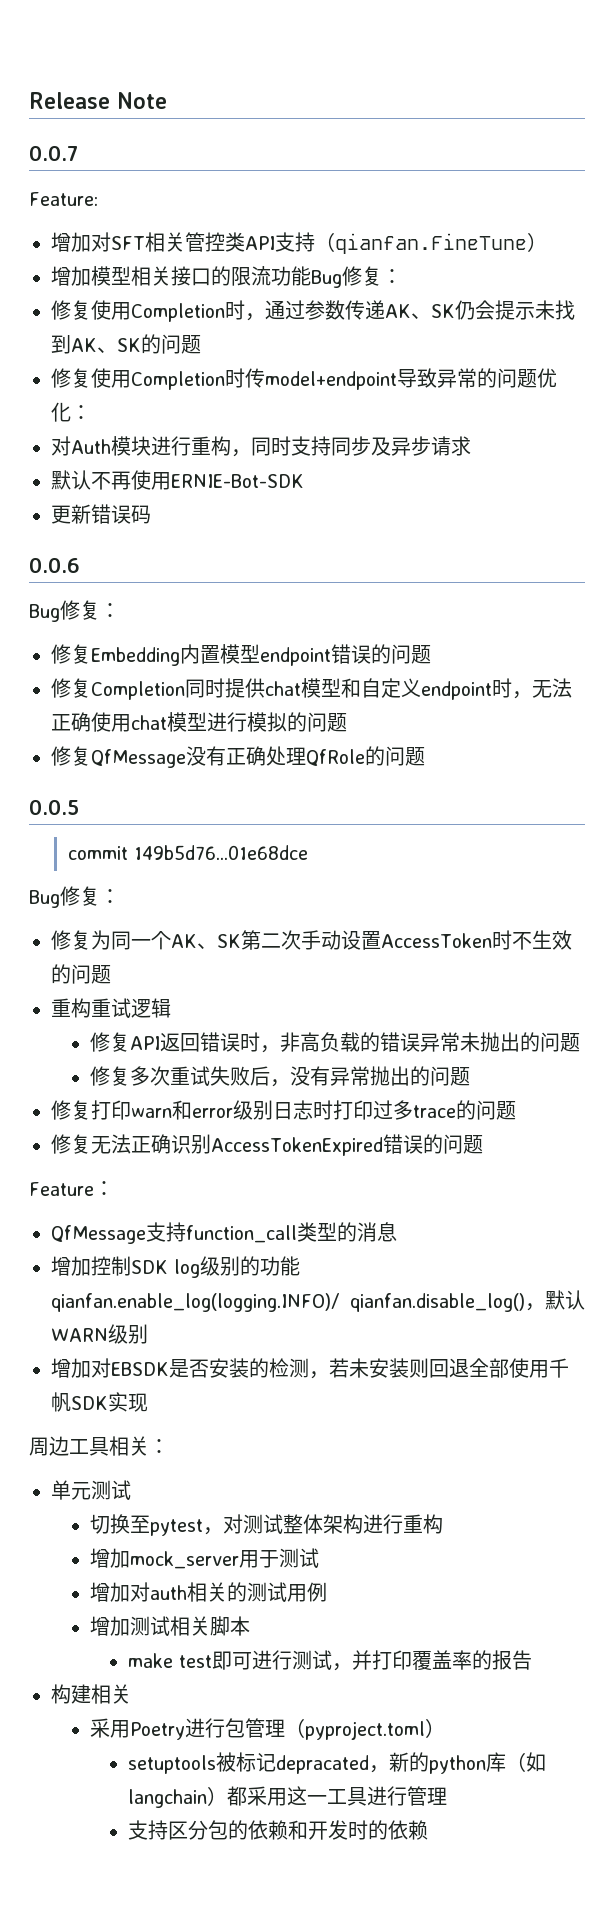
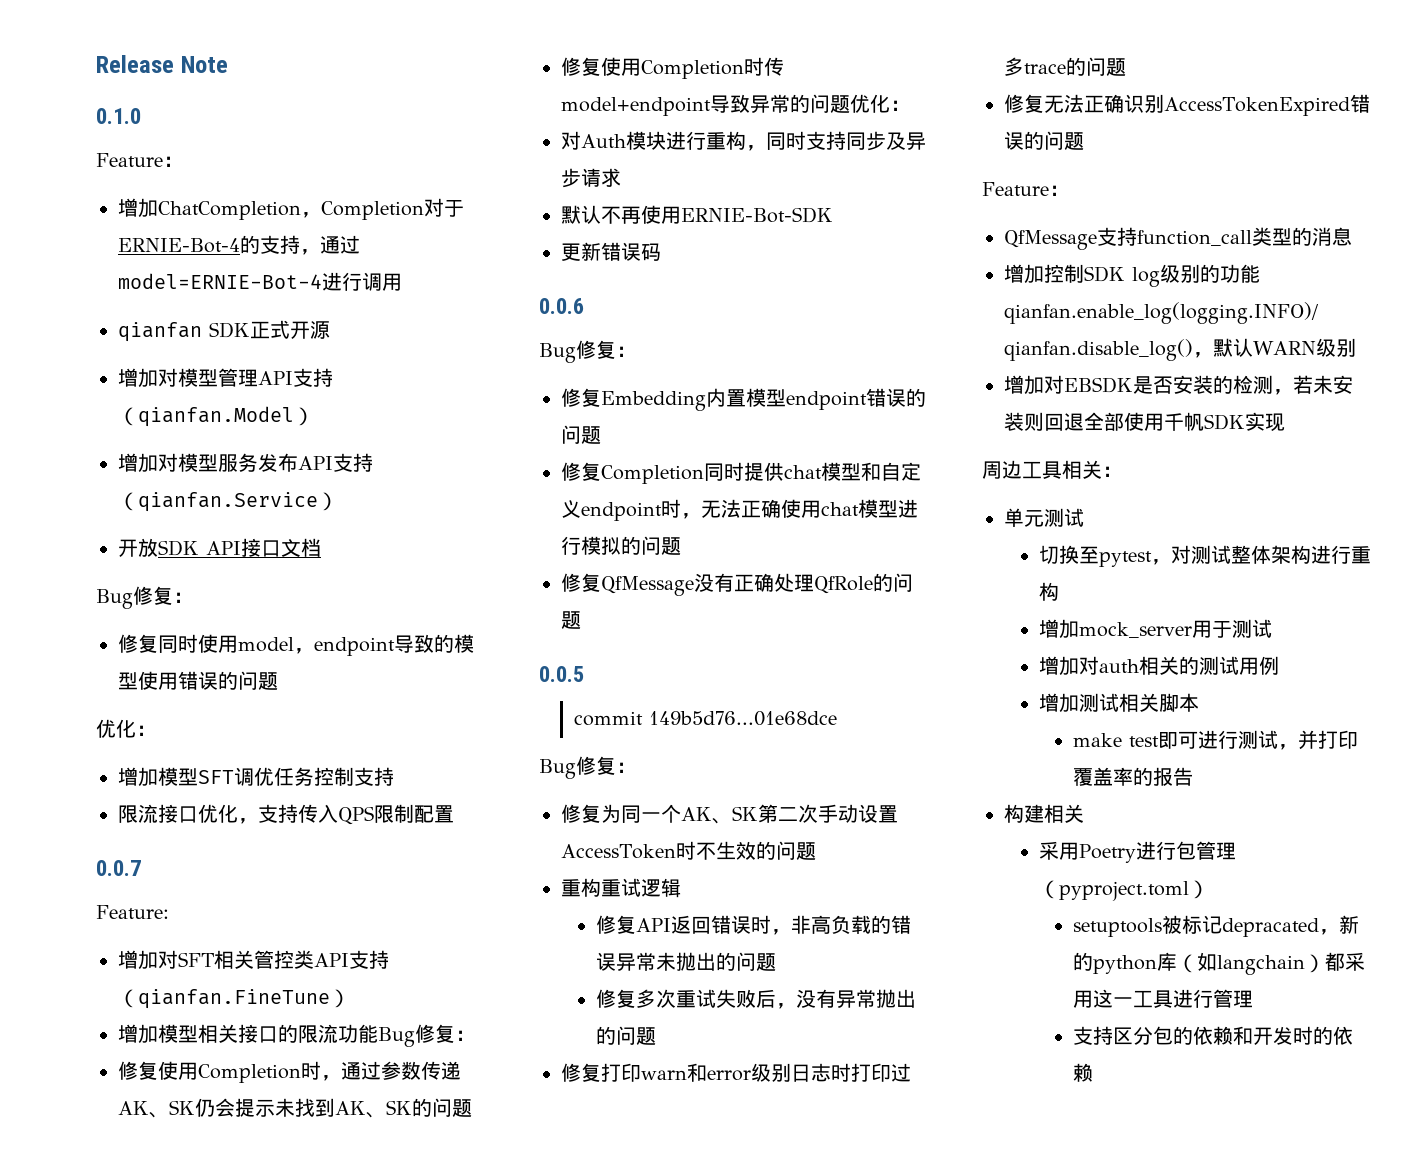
(167, 100) none -> [96,108,141,124] [96,153,183,167] [118,198,464,220] [118,235,360,255] [118,272,402,291] [118,320,330,342] [118,368,333,388] [118,406,314,427] [118,453,373,473] [118,492,338,512] [118,538,321,557] [96,586,193,609] [118,634,474,656] [118,671,278,690] [96,719,156,738] [118,767,394,787] [118,804,454,825] // 0.1.0 // Feature： // 增加ChatCompletion，Completion对于ERNIE-Bot-4的支持，通过model=ERNIE-Bot-4进行调用 // qianfan SDK正式开源 // 增加对模型管理API支持（qianfan.Model） // 增加对模型服务发布API支持（qianfan.Service） // 开放SDK API接口文档 // Bug修复： // 修复同时使用model，endpoint导致的模型使用错误的问题 // 优化： // 增加模型SFT调优任务控制支持 // 限流接口优化，支持传入QPS限制配置

